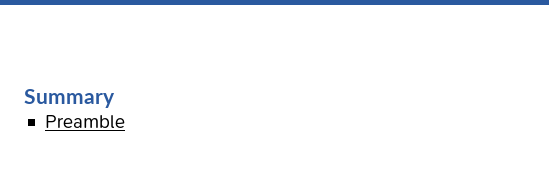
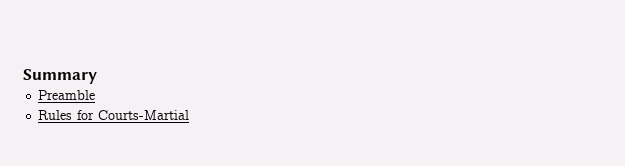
(125, 122) none -> [38,110,190,120] // Rules for Courts-Martial

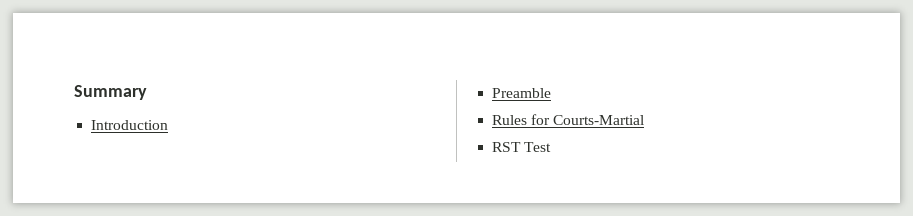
(97, 76) none -> [91,120,169,130] // Introduction
(190, 115) none -> [492,142,552,152] // RST Test

